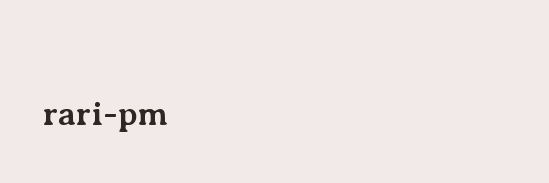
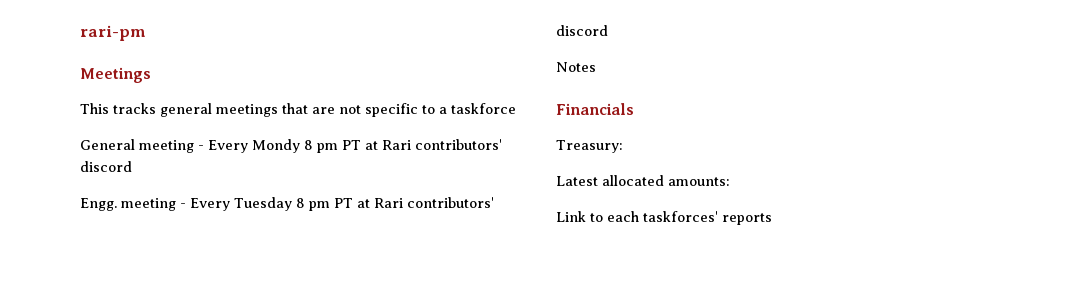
(168, 117) none -> [80,67,151,83] [80,103,516,117] [80,139,502,153] [80,161,132,172] [80,197,494,211] [556,25,608,36] [556,62,596,72] [556,103,634,115] [556,140,623,153] [556,175,730,186] [556,211,772,225] // Meetings // This tracks general meetings that are not specific to a taskforce // General meeting - Every Mondy 8 pm PT at Rari contributors' discord // Engg. meeting - Every Tuesday 8 pm PT at Rari contributors' discord // Notes // Financials // Treasury: // Latest allocated amounts: // Link to each taskforces' reports

